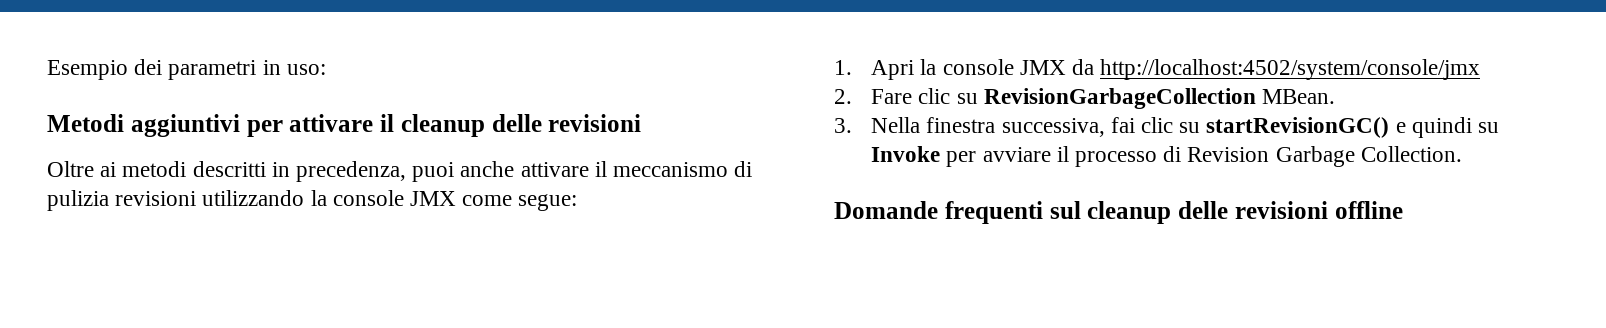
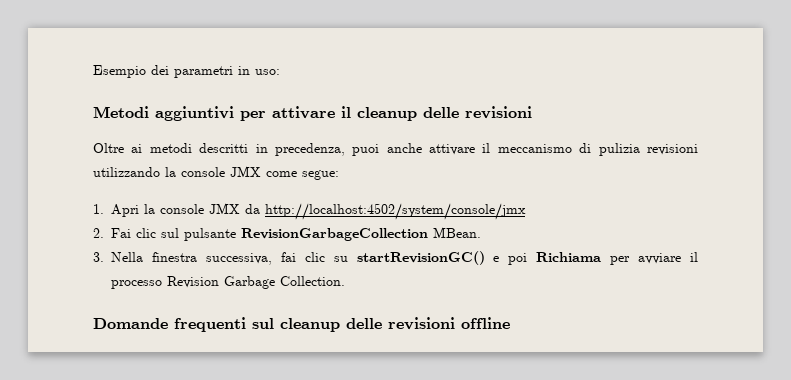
[871,88,978,104] Fare clic su -> [111,228,236,241] Fai clic sul pulsante
[1411,117,1500,138] [871,146,941,162] quindi su Invoke -> [508,252,602,265] poi Richiama
[1163,146,1182,162] di -> (162, 284) none

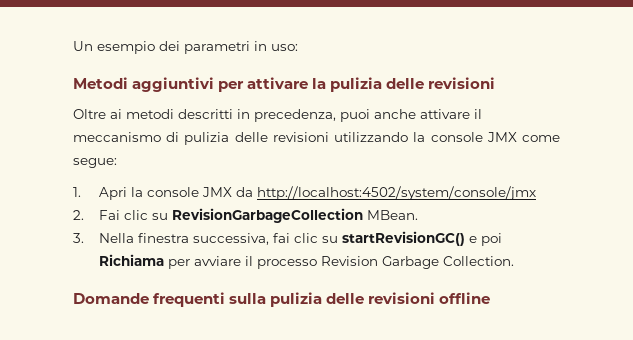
[93,65,146,78] Esempio -> [73,41,155,54] Un esempio
[341,106,417,121] il cleanup -> [312,77,383,92] la pulizia
(640, 149) none -> [234,132,268,142] delle
[161,228,236,241] sul pulsante -> [152,213,169,220] su
[252,318,340,332] sul cleanup -> [229,292,323,307] sulla pulizia

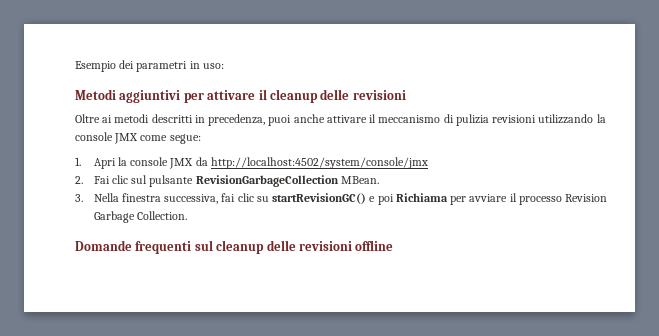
[73,41,155,54] Un esempio -> [75,61,116,72] Esempio
[312,77,383,92] la pulizia -> [258,89,318,103] il cleanup
[234,132,268,142] delle -> (489, 120) none
[152,213,169,220] su -> [131,175,194,187] sul pulsante
[229,292,323,307] sulla pulizia -> [194,240,265,254] sul cleanup

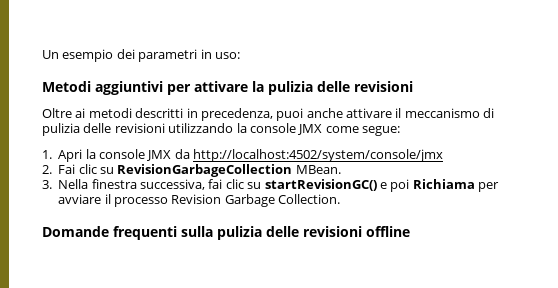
[75,61,116,72] Esempio -> [42,49,114,62] Un esempio
[258,89,318,103] il cleanup -> [252,81,313,95] la pulizia
(489, 120) none -> [83,123,112,133] delle
[131,175,194,187] sul pulsante -> [100,167,114,174] su
[194,240,265,254] sul cleanup -> [181,226,262,240] sulla pulizia

